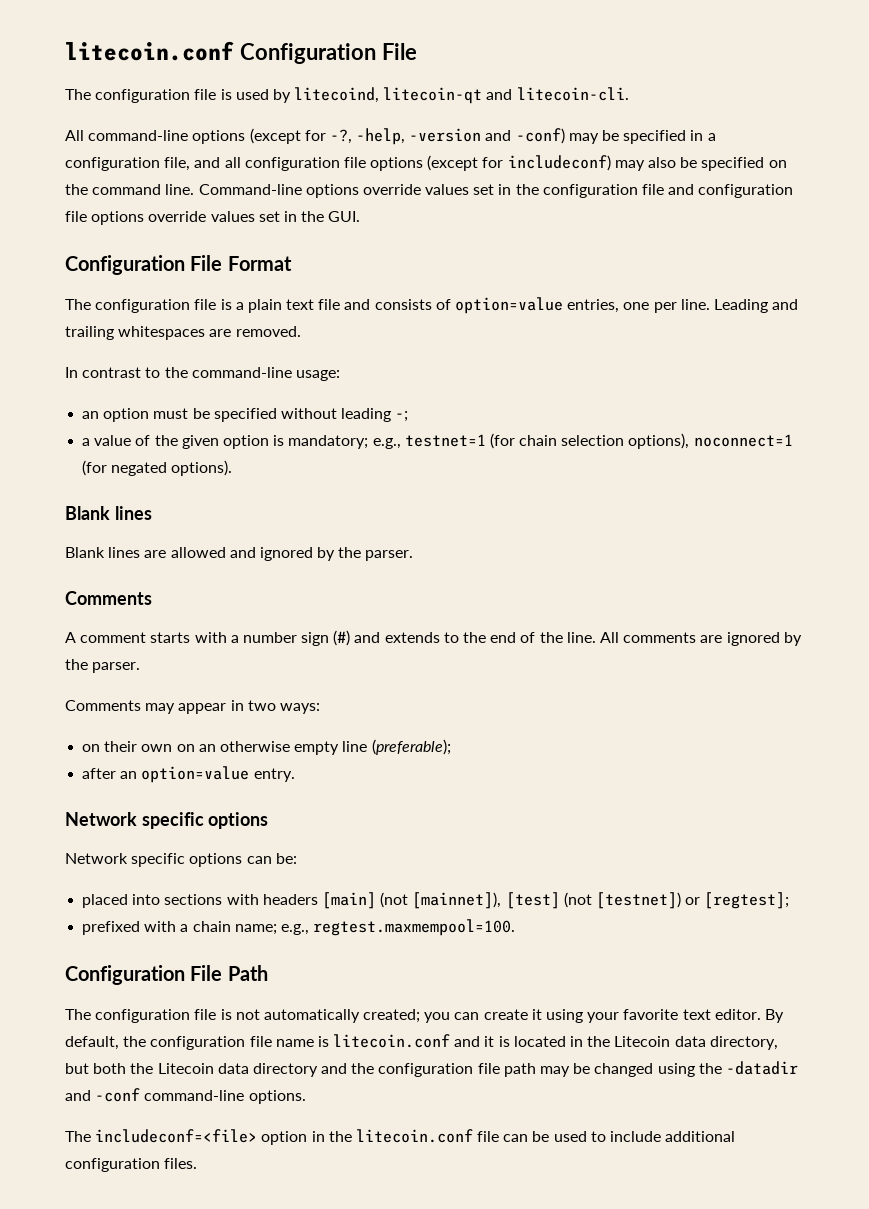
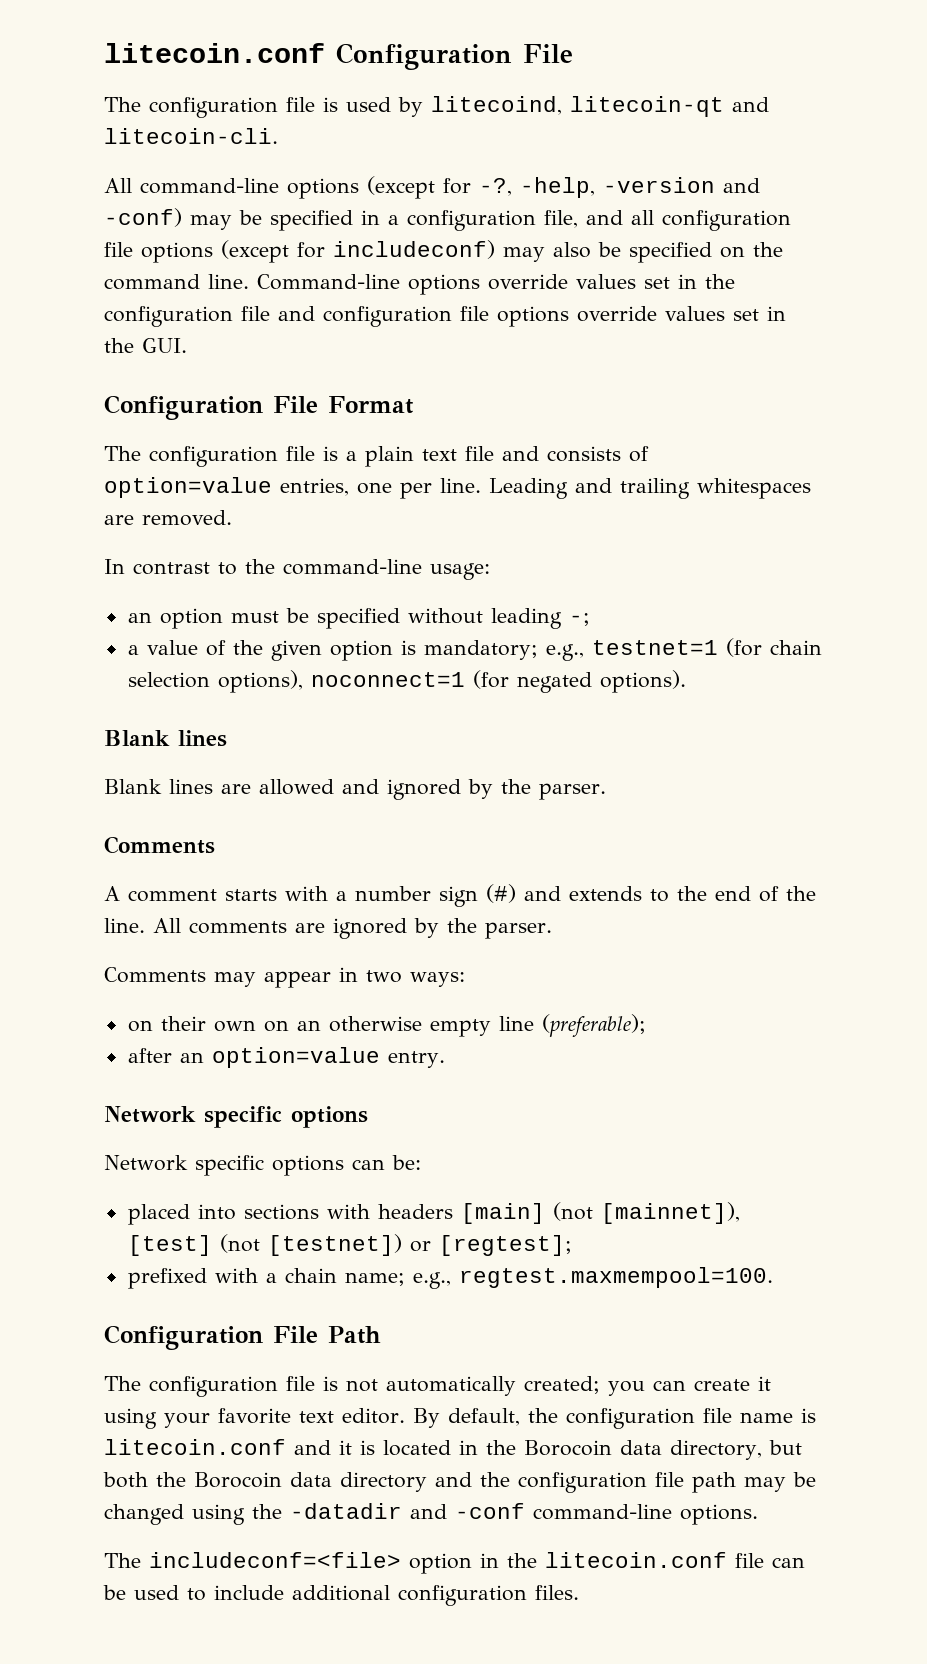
[614,1036,671,1047] Litecoin -> [524,1440,612,1456] Borocoin
[157,1063,214,1074] Litecoin -> [194,1472,282,1488] Borocoin

